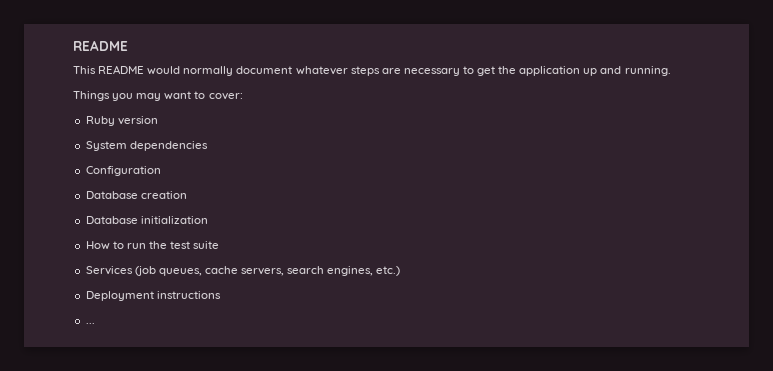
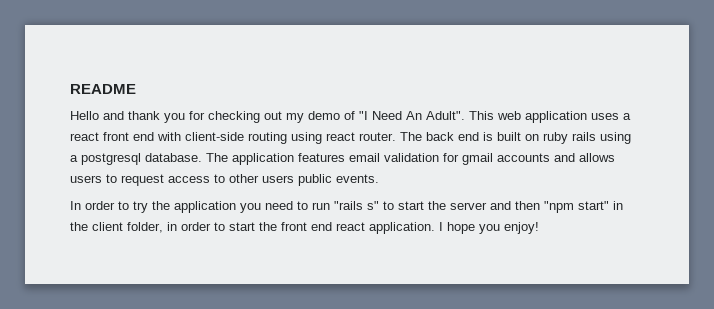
[73,65,671,76] [73,91,243,101] [85,116,158,126] [85,141,208,151] [85,166,161,176] [85,191,187,199] [85,216,208,224] [85,241,220,250] [85,266,401,276] [85,291,221,301] [85,323,95,324] This README would normally document whatever steps are necessary to get the application up and running. // Things you may want to cover: // Ruby version // System dependencies // Configuration // Database creation // Database initialization // How to run the test suite // Services (job queues, cache servers, search engines, etc.) // Deployment instructions // ... -> [70,111,631,123] [70,132,631,144] [70,153,615,165] [70,174,379,186] [70,201,623,213] [70,222,539,234] Hello and thank you for checking out my demo of "I Need An Adult". This web application uses a react front end with client-side routing using react router. The back end is built on ruby rails using a postgresql database. The application features email validation for gmail accounts and allows users to request access to other users public events. // In order to try the application you need to run "rails s" to start the server and then "npm start" in the client folder, in order to start the front end react application. I hope you enjoy!

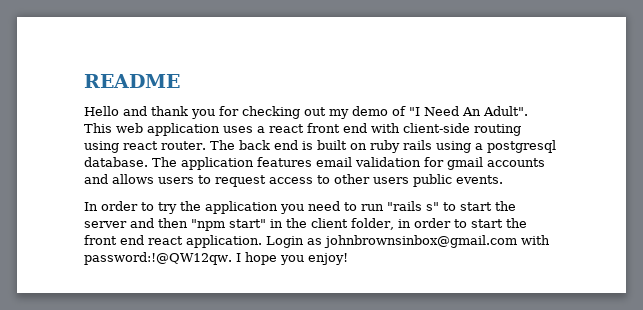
(435, 228) none -> [266,235,550,248] [84,252,232,265] Login as johnbrownsinbox@gmail.com with password:!@QW12qw.

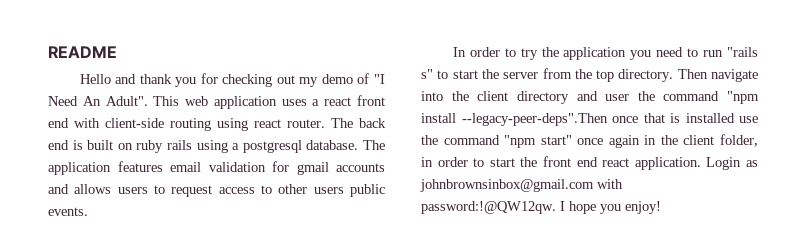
[130,218,266,231] and then "npm start" -> [542,68,758,82] [421,91,759,104] [421,113,758,126] [421,135,640,148] from the top directory. Then navigate into the client directory and user the command "npm install --legacy-peer-deps".Then once that is installed use the command "npm start" once again

